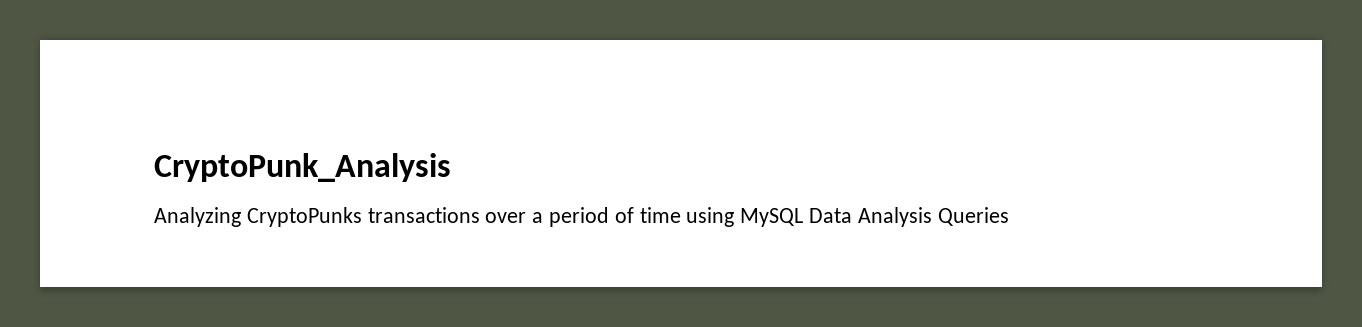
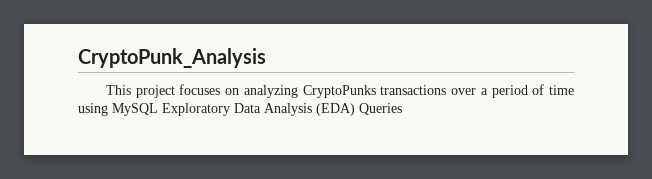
[154,207,241,227] Analyzing -> [105,84,298,98] This project focuses on analyzing
(804, 217) none -> [162,103,230,116] Exploratory
(932, 217) none -> [316,103,355,116] (EDA)

